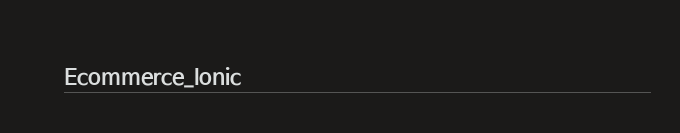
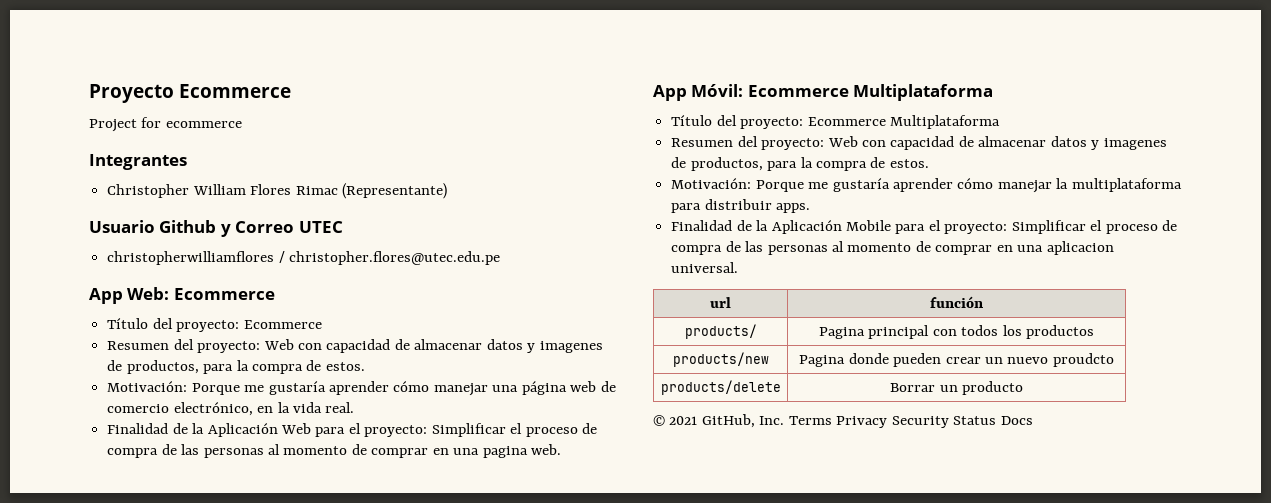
[64,67,241,88] Ecommerce_Ionic -> [89,84,291,103] [89,117,242,132] [89,154,187,170] [107,183,447,199] [89,220,343,237] [107,251,501,265] [89,287,275,304] [107,318,322,332] [107,339,603,353] [107,360,365,374] [107,381,616,396] [107,402,355,416] [107,423,598,437] [107,444,562,458] [653,84,994,101] [671,115,1000,129] [671,136,1167,150] [671,157,929,171] [671,178,1182,193] [671,199,811,213] [671,220,1178,234] [671,241,1114,255] [671,262,739,273] [710,297,731,308] [930,296,983,308] [684,324,757,339] [818,325,1095,339] [672,352,769,367] [799,353,1114,367] [660,380,781,395] [890,381,1023,395] [653,414,1033,428] Proyecto Ecommerce // Project for ecommerce // Integrantes // Christopher William Flores Rimac (Representante) // Usuario Github y Correo UTEC // christopherwilliamflores / christopher.flores@utec.edu.pe // App Web: Ecommerce // Título del proyecto: Ecommerce // Resumen del proyecto: Web con capacidad de almacenar datos y imagenes de productos, para la compra de estos. // Motivación: Porque me gustaría aprender cómo manejar una página web de comercio electrónico, en la vida real. // Finalidad de la Aplicación Web para el proyecto: Simplificar el proceso de compra de las personas al momento de comprar en una pagina web. // App Móvil: Ecommerce Multiplataforma // Título del proyecto: Ecommerce Multiplataforma // Resumen del proyecto: Web con capacidad de almacenar datos y imagenes de productos, para la compra de estos. // Motivación: Porque me gustaría aprender cómo manejar la multiplataforma para distribuir apps. // Finalidad de la Aplicación Mobile para el proyecto: Simplificar el proceso de compra de las personas al momento de comprar en una aplicacion universal. // url | función // products/ | Pagina principal con todos los productos // products/new | Pagina donde pueden crear un nuevo proudcto // products/delete | Borrar un producto // © 2021 GitHub, Inc. Terms Privacy Security Status Docs

